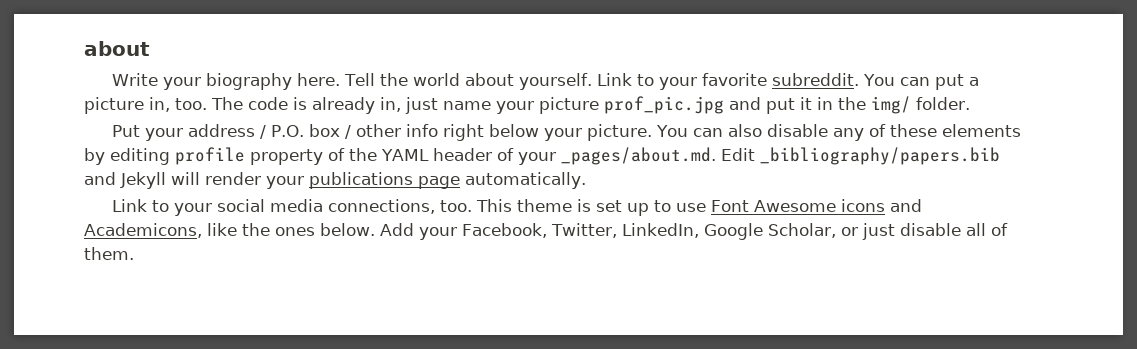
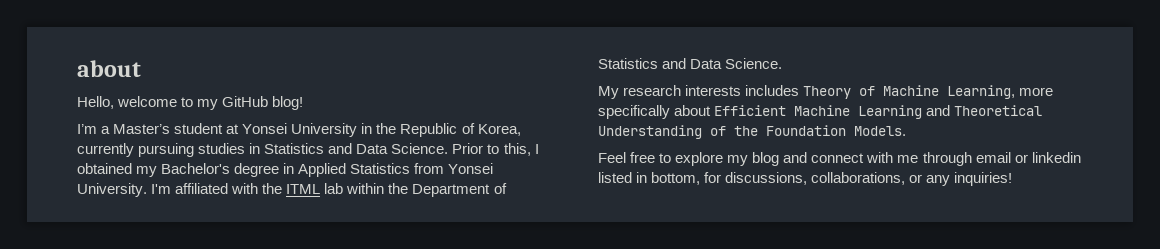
[111,73,979,90] [84,96,970,114] [111,124,1021,141] [84,147,1000,165] [84,172,586,189] [111,199,922,216] [84,223,1008,240] [84,247,134,260] Write your biography here. Tell the world about yourself. Link to your favorite subreddit. You can put a picture in, too. The code is already in, just name your picture prof_pic.jpg and put it in the img/ folder. // Put your address / P.O. box / other info right below your picture. You can also disable any of these elements by editing profile property of the YAML header of your _pages/about.md. Edit _bibliography/papers.bib and Jekyll will render your publications page automatically. // Link to your social media connections, too. This theme is set up to use Font Awesome icons and Academicons, like the ones below. Add your Facebook, Twitter, LinkedIn, Google Scholar, or just disable all of them. -> [77,96,304,110] [77,123,521,137] [77,143,539,157] [77,163,494,177] [77,183,507,197] [598,58,783,69] [598,85,1054,99] [598,105,1043,119] [598,125,906,139] [598,152,1081,166] [598,172,1013,186] Hello, welcome to my GitHub blog! // I’m a Master’s student at Yonsei University in the Republic of Korea, currently pursuing studies in Statistics and Data Science. Prior to this, I obtained my Bachelor's degree in Applied Statistics from Yonsei University. I'm affiliated with the ITML lab within the Department of Statistics and Data Science. // My research interests includes Theory of Machine Learning, more specifically about Efficient Machine Learning and Theoretical Understanding of the Foundation Models. // Feel free to explore my blog and connect with me through email or linkedin listed in bottom, for discussions, collaborations, or any inquiries!

